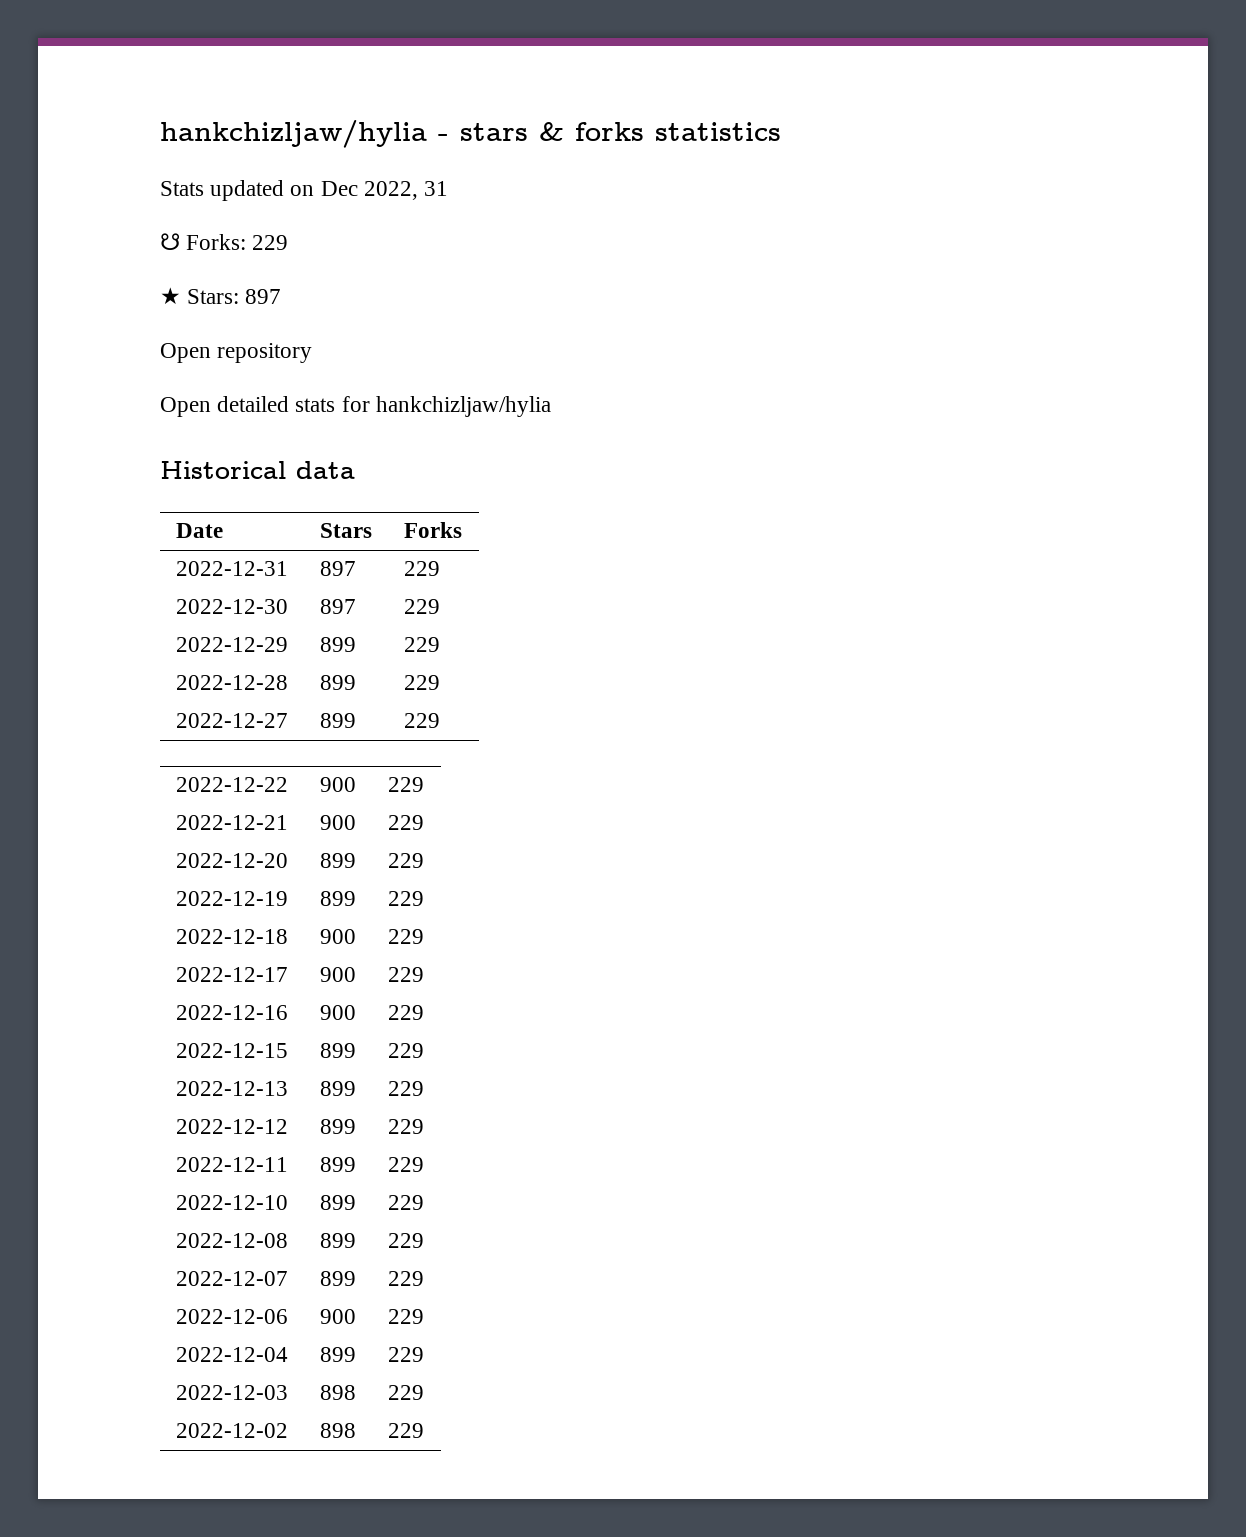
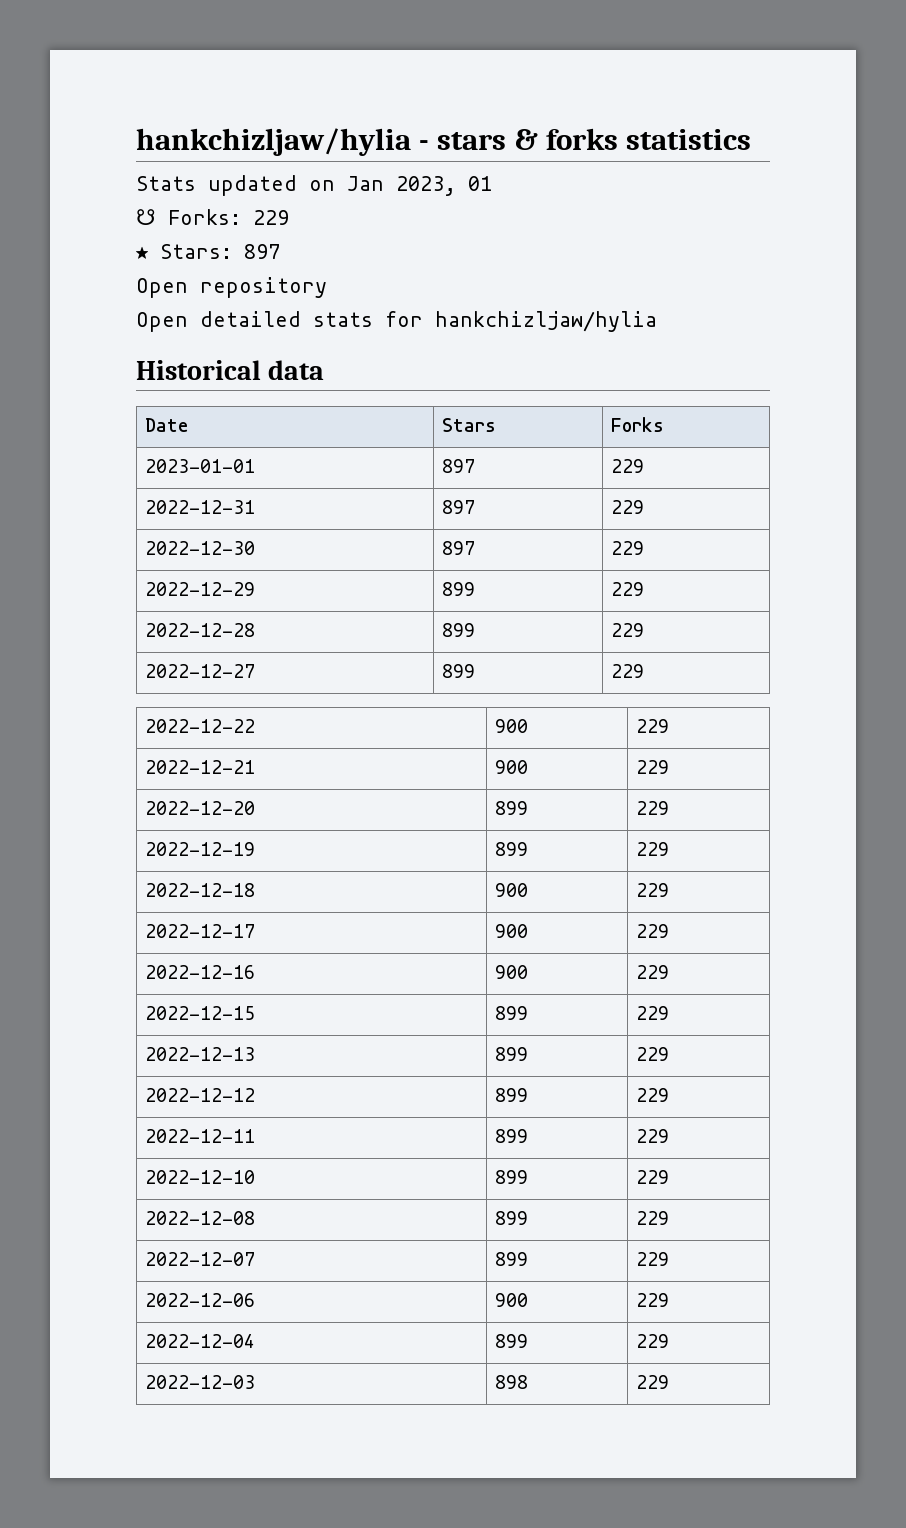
[320,181,449,200] Dec 2022, 31 -> [347,176,492,196] Jan 2023, 01
(462, 530) none -> [145,459,256,473] [442,459,476,473] [611,459,645,473] // 2023-01-01 | 897 | 229
[175,1423,288,1438] [319,1423,356,1438] [387,1423,424,1438] // 2022-12-02 | 898 | 229 -> (670, 1382) none

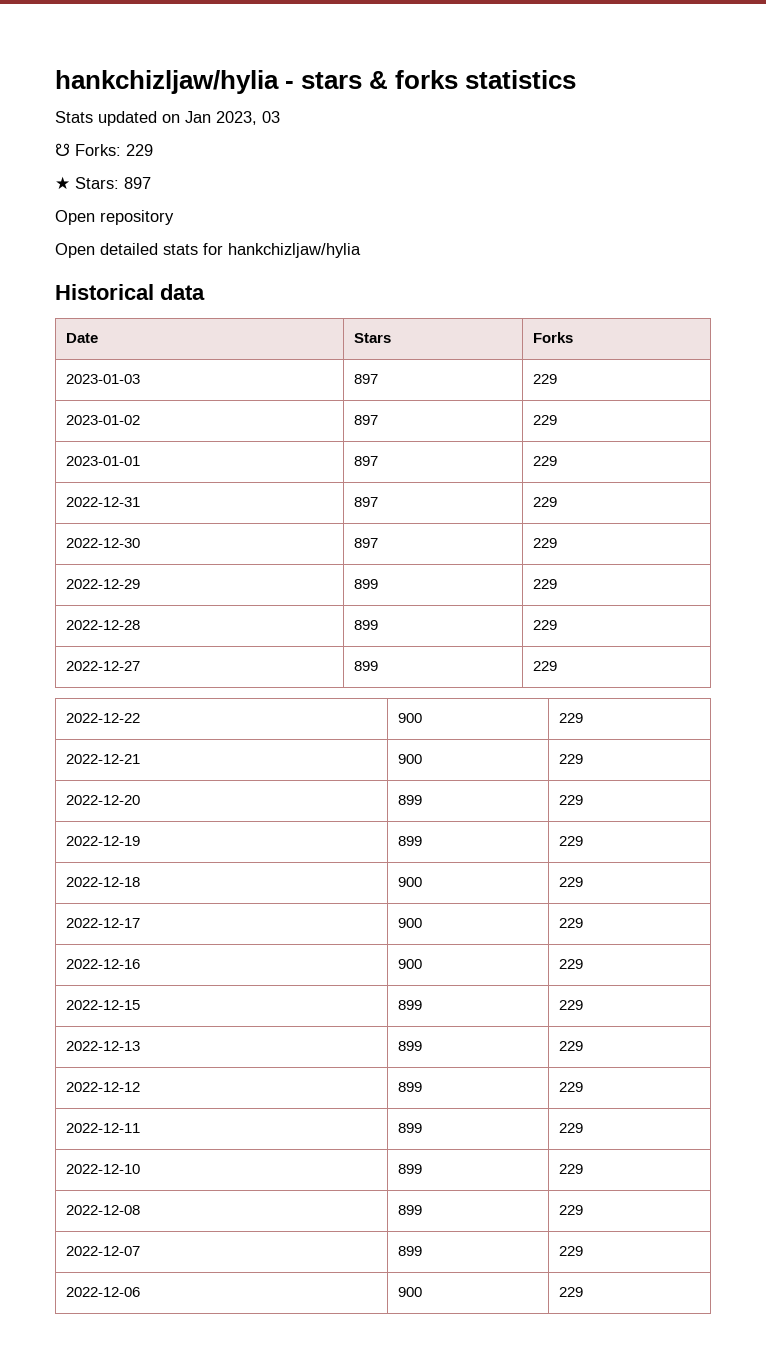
[468,176,492,191] 01 -> [262,111,280,123] 03
(665, 424) none -> [66,374,141,384] [354,374,379,384] [533,374,558,384] [66,415,141,425] [354,415,379,425] [533,415,558,425] // 2023-01-03 | 897 | 229 // 2023-01-02 | 897 | 229
[145,1334,256,1348] [495,1334,529,1348] [636,1334,670,1348] [145,1375,256,1389] [495,1375,529,1389] [636,1375,670,1389] // 2022-12-04 | 899 | 229 // 2022-12-03 | 898 | 229 -> (584, 1292) none

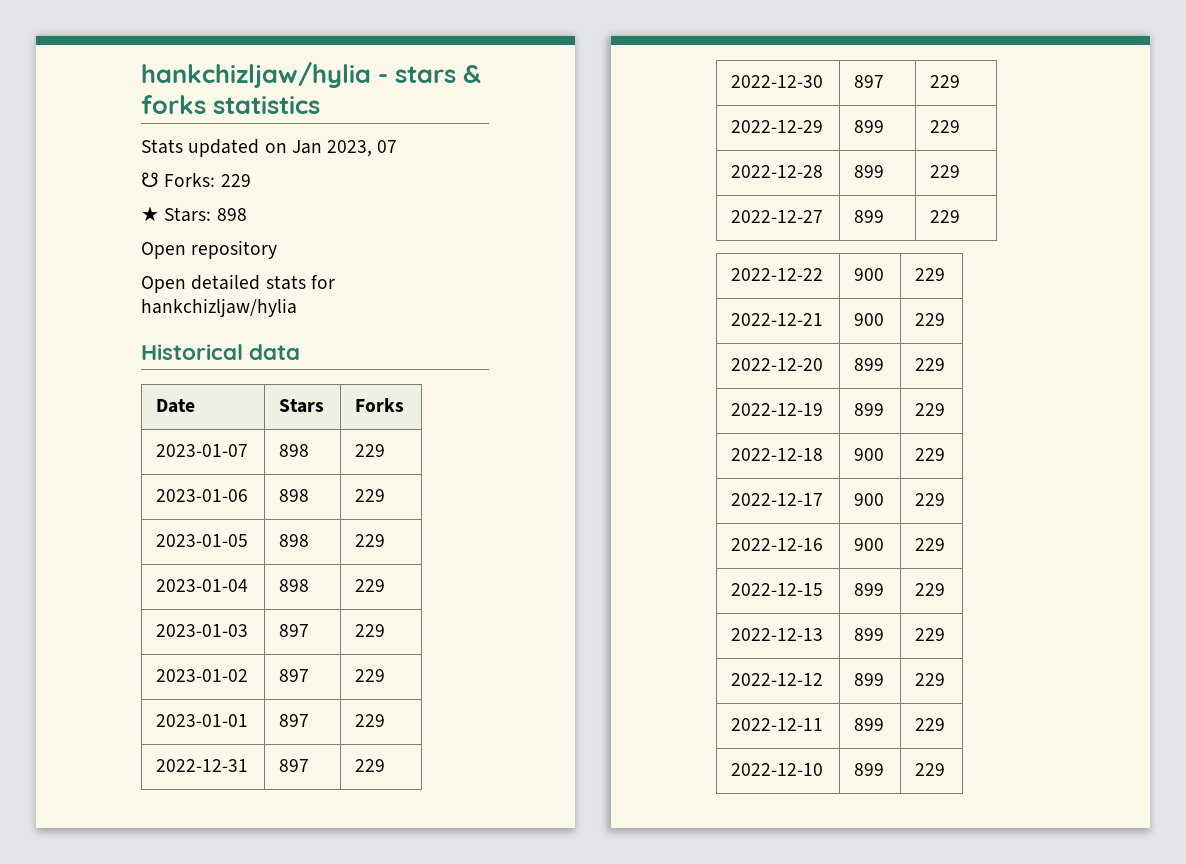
[262,111,280,123] 03 -> [377,140,398,153] 07
[124,177,151,189] 897 -> [216,208,247,221] 898
(574, 337) none -> [156,444,249,457] [279,444,310,457] [355,444,386,457] [156,489,249,502] [279,489,310,502] [355,489,386,502] [156,534,249,547] [279,534,310,547] [355,534,386,547] [156,579,249,592] [279,579,310,592] [355,579,386,592] // 2023-01-07 | 898 | 229 // 2023-01-06 | 898 | 229 // 2023-01-05 | 898 | 229 // 2023-01-04 | 898 | 229
[66,1205,141,1215] [398,1205,423,1215] [559,1205,584,1215] [66,1246,141,1256] [398,1246,423,1256] [559,1246,584,1256] [66,1287,141,1297] [398,1287,423,1297] [559,1287,584,1297] // 2022-12-08 | 899 | 229 // 2022-12-07 | 899 | 229 // 2022-12-06 | 900 | 229 -> (946, 769) none

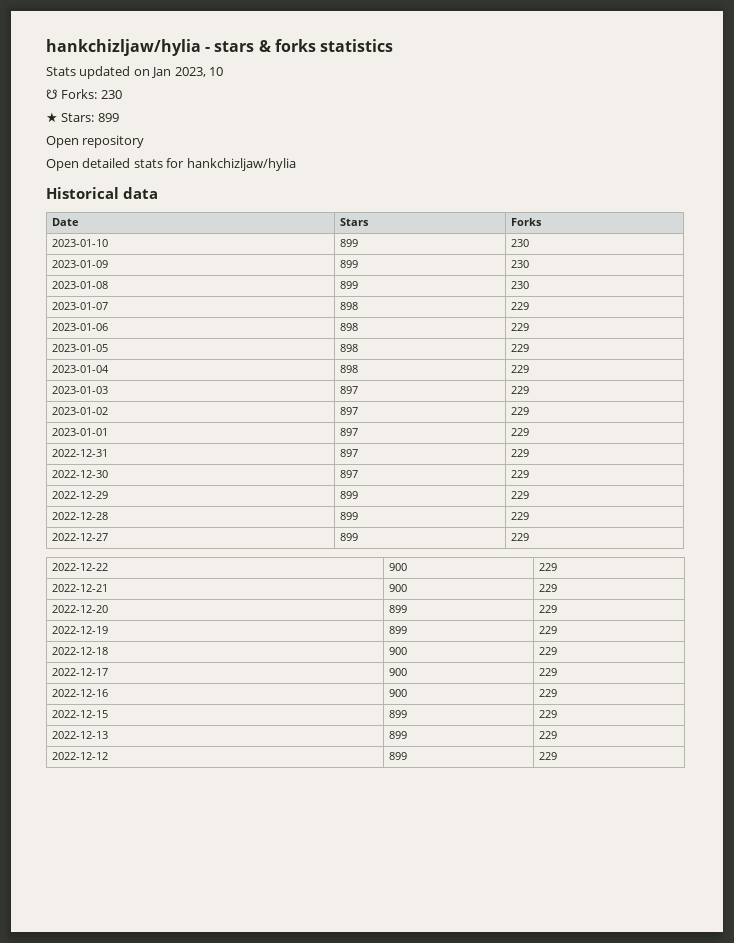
[377,140,398,153] 07 -> [208,67,223,76] 10
[220,174,251,187] 229 -> [100,90,122,99] 230
[216,208,247,221] 898 -> [97,113,119,122] 899
(405, 405) none -> [51,239,108,247] [339,239,358,247] [510,239,529,247] [51,260,108,268] [339,260,358,268] [510,260,529,268] [51,281,108,289] [339,281,358,289] [510,281,529,289] // 2023-01-10 | 899 | 230 // 2023-01-09 | 899 | 230 // 2023-01-08 | 899 | 230
[731,718,824,731] [854,718,885,731] [915,718,946,731] [731,763,824,776] [854,763,885,776] [915,763,946,776] // 2022-12-11 | 899 | 229 // 2022-12-10 | 899 | 229 -> (557, 756) none

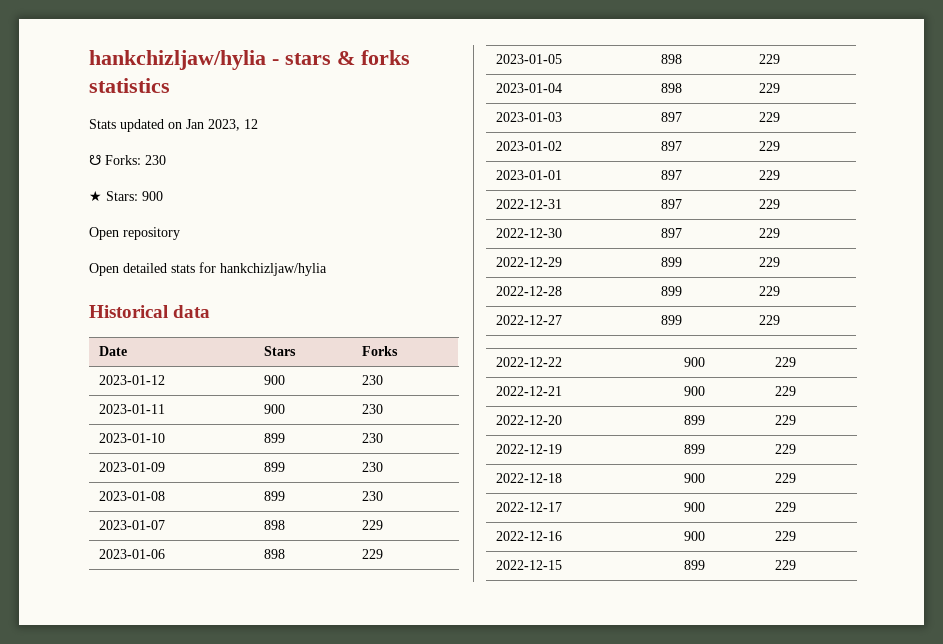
[208,67,223,76] 10 -> [244,119,258,129] 12
[97,113,119,122] 899 -> [142,191,163,201] 900
(542, 222) none -> [98,375,165,385] [263,375,285,385] [361,375,383,385] [98,404,165,414] [263,404,285,414] [361,404,383,414] // 2023-01-12 | 900 | 230 // 2023-01-11 | 900 | 230
[51,731,108,739] [388,731,407,739] [538,731,557,739] [51,752,108,760] [388,752,407,760] [538,752,557,760] // 2022-12-13 | 899 | 229 // 2022-12-12 | 899 | 229 -> (796, 565) none

